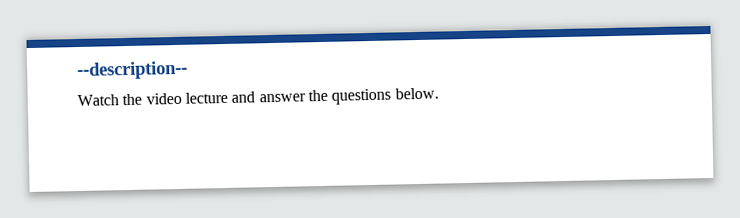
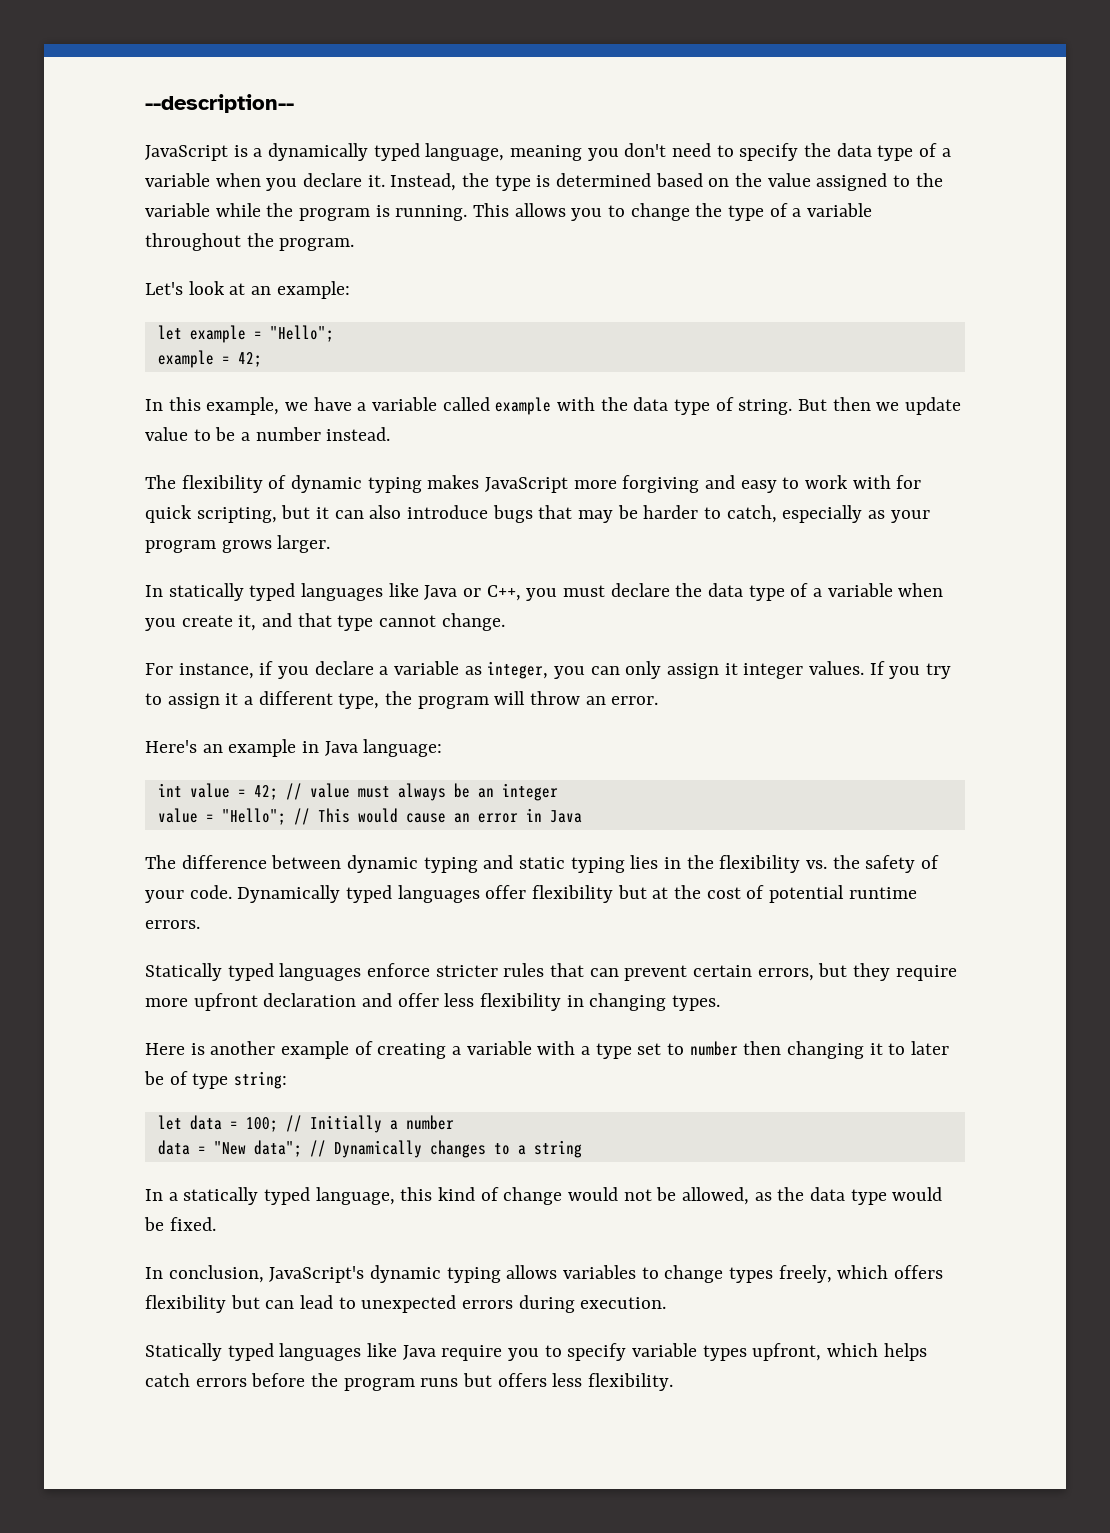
[77,87,439,107] Watch the video lecture and answer the questions below. -> [145,143,951,161] [145,173,943,191] [145,203,873,221] [145,233,355,251] [145,281,350,299] [157,325,334,343] [157,350,262,368] [145,397,962,415] [145,427,391,441] [145,475,922,493] [145,505,930,523] [145,535,331,553] [145,583,944,601] [145,613,505,631] [145,661,952,679] [145,691,659,709] [145,739,443,757] [157,783,558,801] [157,808,582,825] [145,855,940,873] [145,885,917,903] [145,920,200,929] [145,963,957,981] [145,993,721,1011] [145,1041,950,1059] [144,1071,288,1089] [157,1115,454,1133] [157,1140,582,1158] [145,1187,943,1205] [144,1217,216,1231] [145,1265,944,1283] [145,1295,667,1313] [145,1343,927,1361] [145,1373,674,1391] JavaScript is a dynamically typed language, meaning you don't need to specify the data type of a variable when you declare it. Instead, the type is determined based on the value assigned to the variable while the program is running. This allows you to change the type of a variable throughout the program. // Let's look at an example: // let example = "Hello"; // example = 42; // In this example, we have a variable called example with the data type of string. But then we update value to be a number instead. // The flexibility of dynamic typing makes JavaScript more forgiving and easy to work with for quick scripting, but it can also introduce bugs that may be harder to catch, especially as your program grows larger. // In statically typed languages like Java or C++, you must declare the data type of a variable when you create it, and that type cannot change. // For instance, if you declare a variable as integer, you can only assign it integer values. If you try to assign it a different type, the program will throw an error. // Here's an example in Java language: // int value = 42; // value must always be an integer // value = "Hello"; // This would cause an error in Java // The difference between dynamic typing and static typing lies in the flexibility vs. the safety of your code. Dynamically typed languages offer flexibility but at the cost of potential runtime errors. // Statically typed languages enforce stricter rules that can prevent certain errors, but they require more upfront declaration and offer less flexibility in changing types. // Here is another example of creating a variable with a type set to number then changing it to later be of type string: // let data = 100; // Initially a number // data = "New data"; // Dynamically changes to a string // In a statically typed language, this kind of change would not be allowed, as the data type would be fixed. // In conclusion, JavaScript's dynamic typing allows variables to change types freely, which offers flexibility but can lead to unexpected errors during execution. // Statically typed languages like Java require you to specify variable types upfront, which helps catch errors before the program runs but offers less flexibility.

